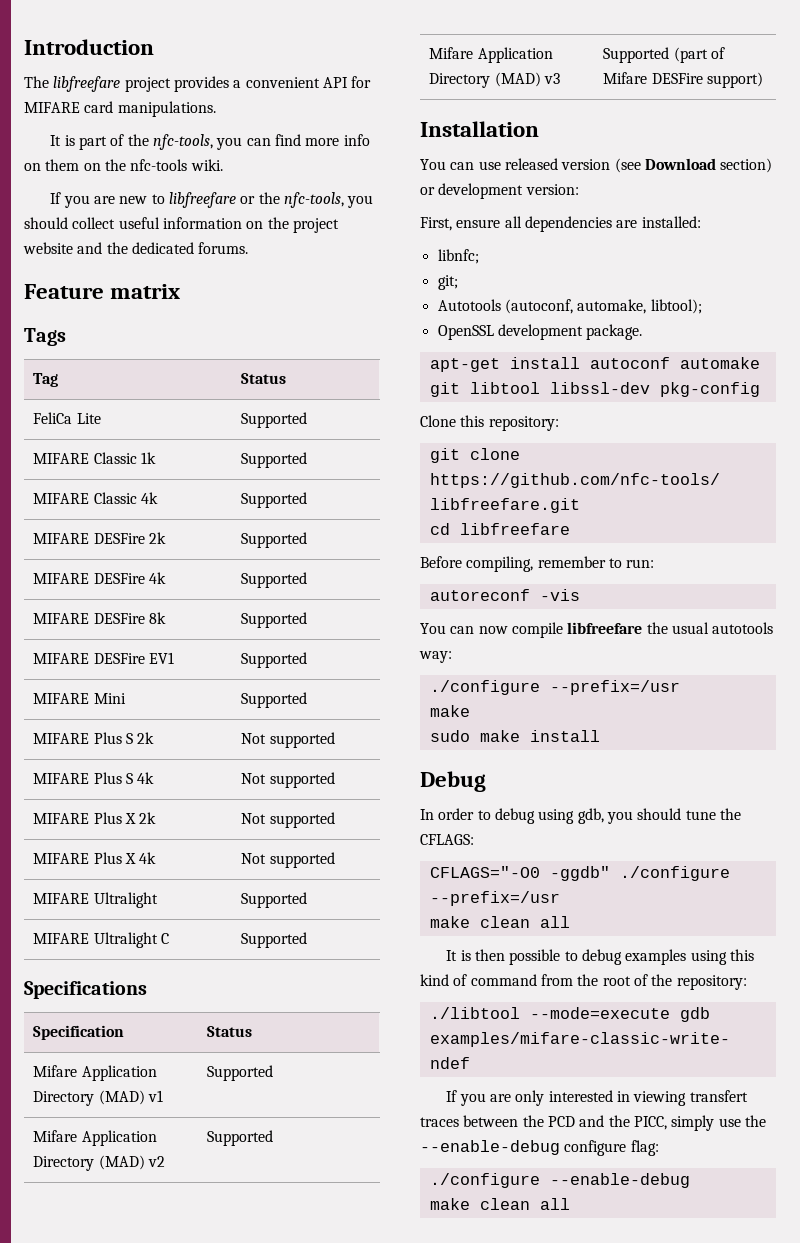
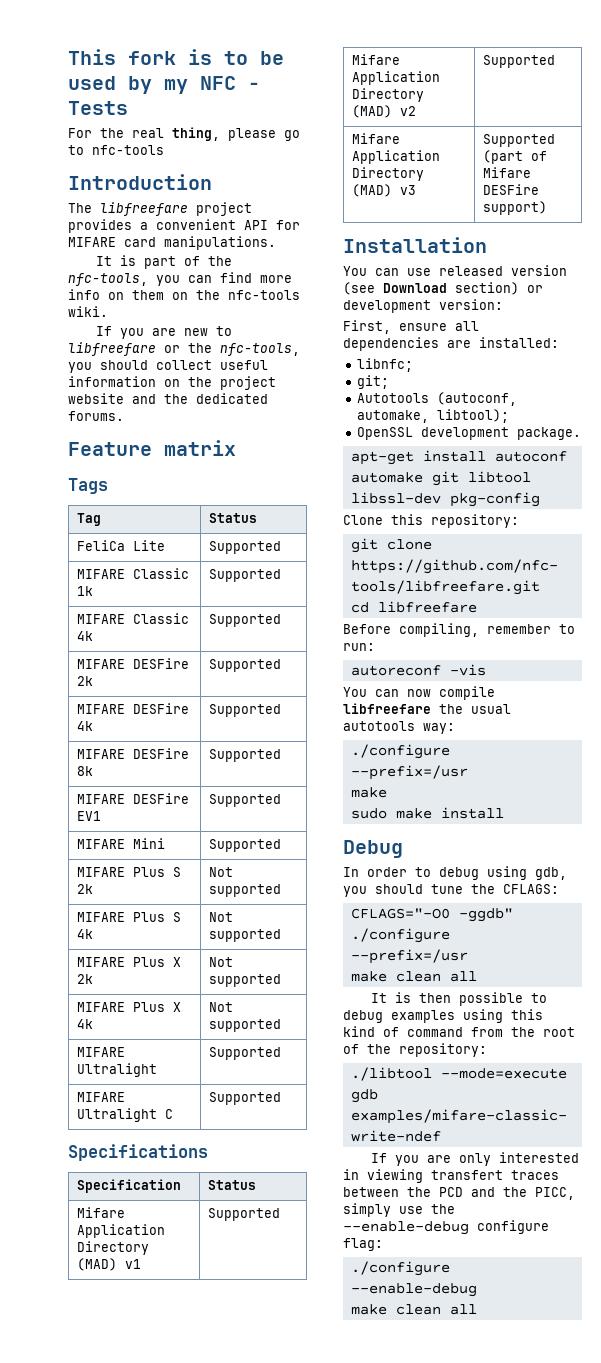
(24, 47) none -> [68,49,284,65] [68,76,260,94] [68,101,128,115] [68,127,300,141] [68,145,164,155] This fork is to be used by my NFC - Tests // For the real thing, please go to nfc-tools //

